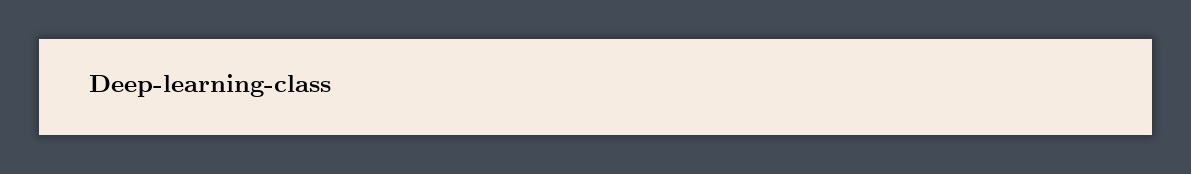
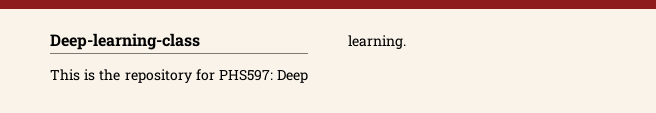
(331, 85) none -> [50,69,308,83] [348,35,406,49] // This is the repository for PHS597: Deep learning.

